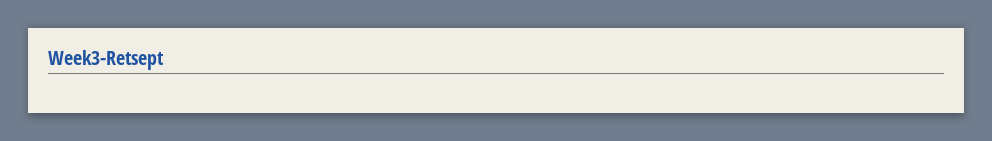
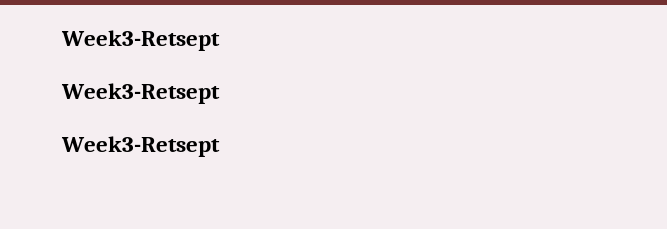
[48,50,164,70] Week3-Retsept -> [61,30,220,51] [61,83,220,104] [61,136,220,157] Week3-Retsept // Week3-Retsept // Week3-Retsept

